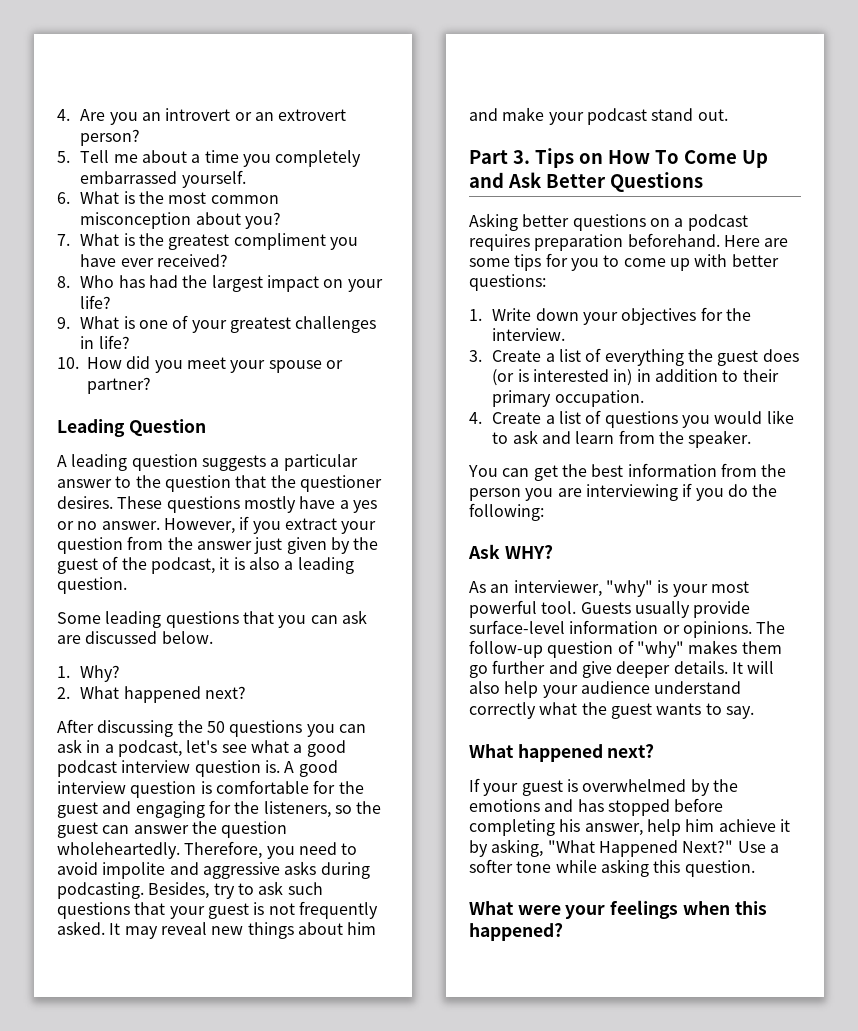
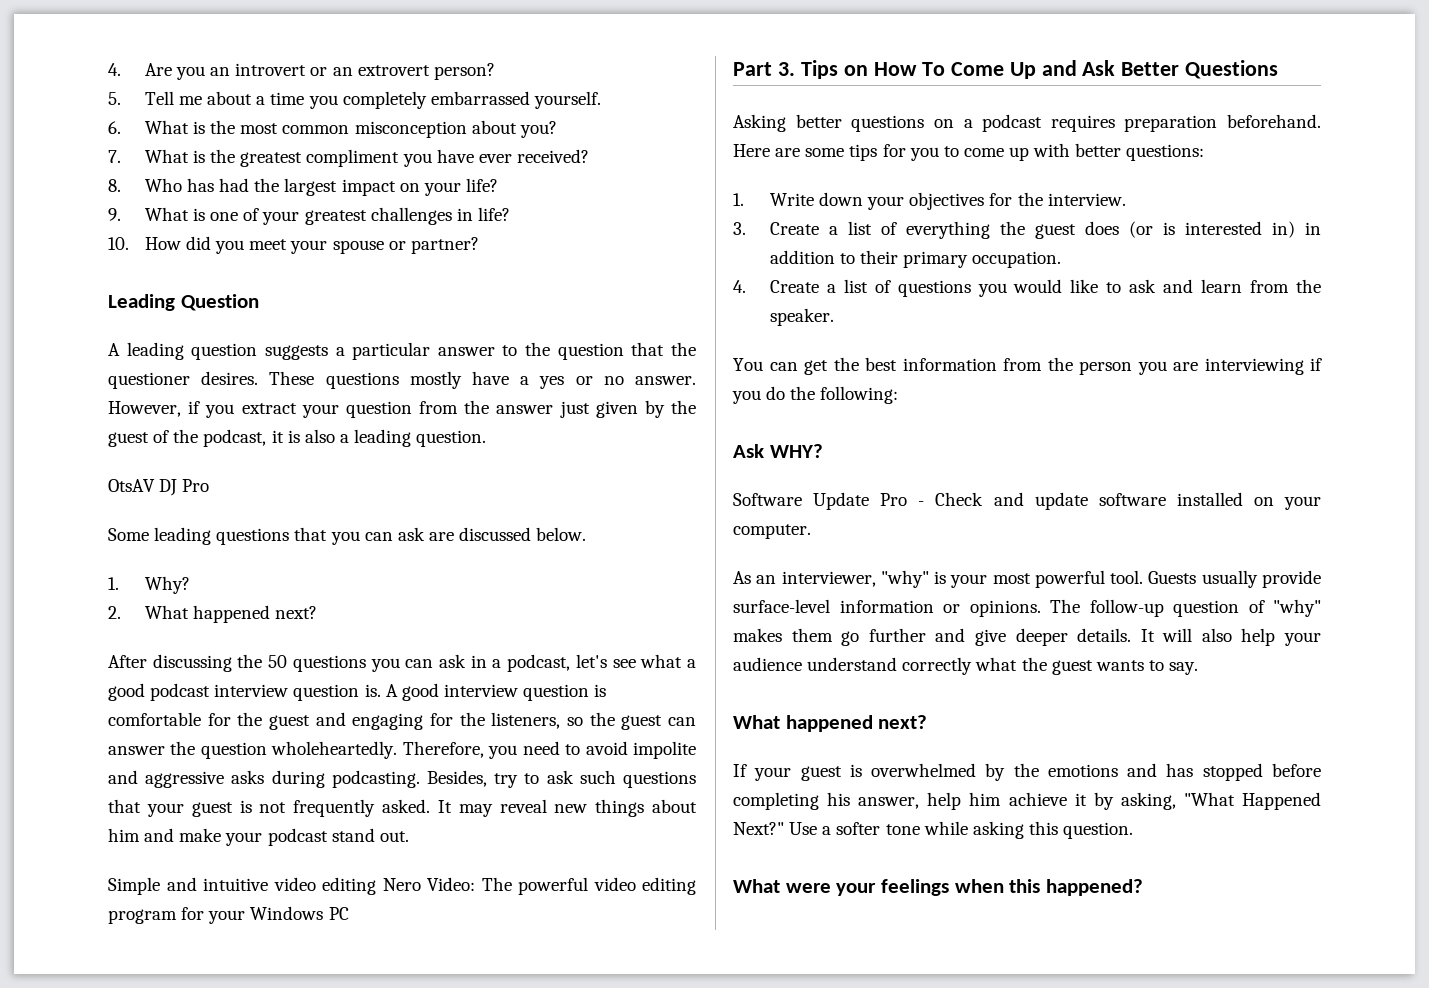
(127, 585) none -> [108,479,210,496] // OtsAV DJ Pro
(728, 115) none -> [108,877,696,895] [108,906,349,924] // Simple and intuitive video editing Nero Video: The powerful video editing program for your Windows PC
(553, 552) none -> [733,492,1321,510] [733,524,811,539] // Software Update Pro - Check and update software installed on your computer.

